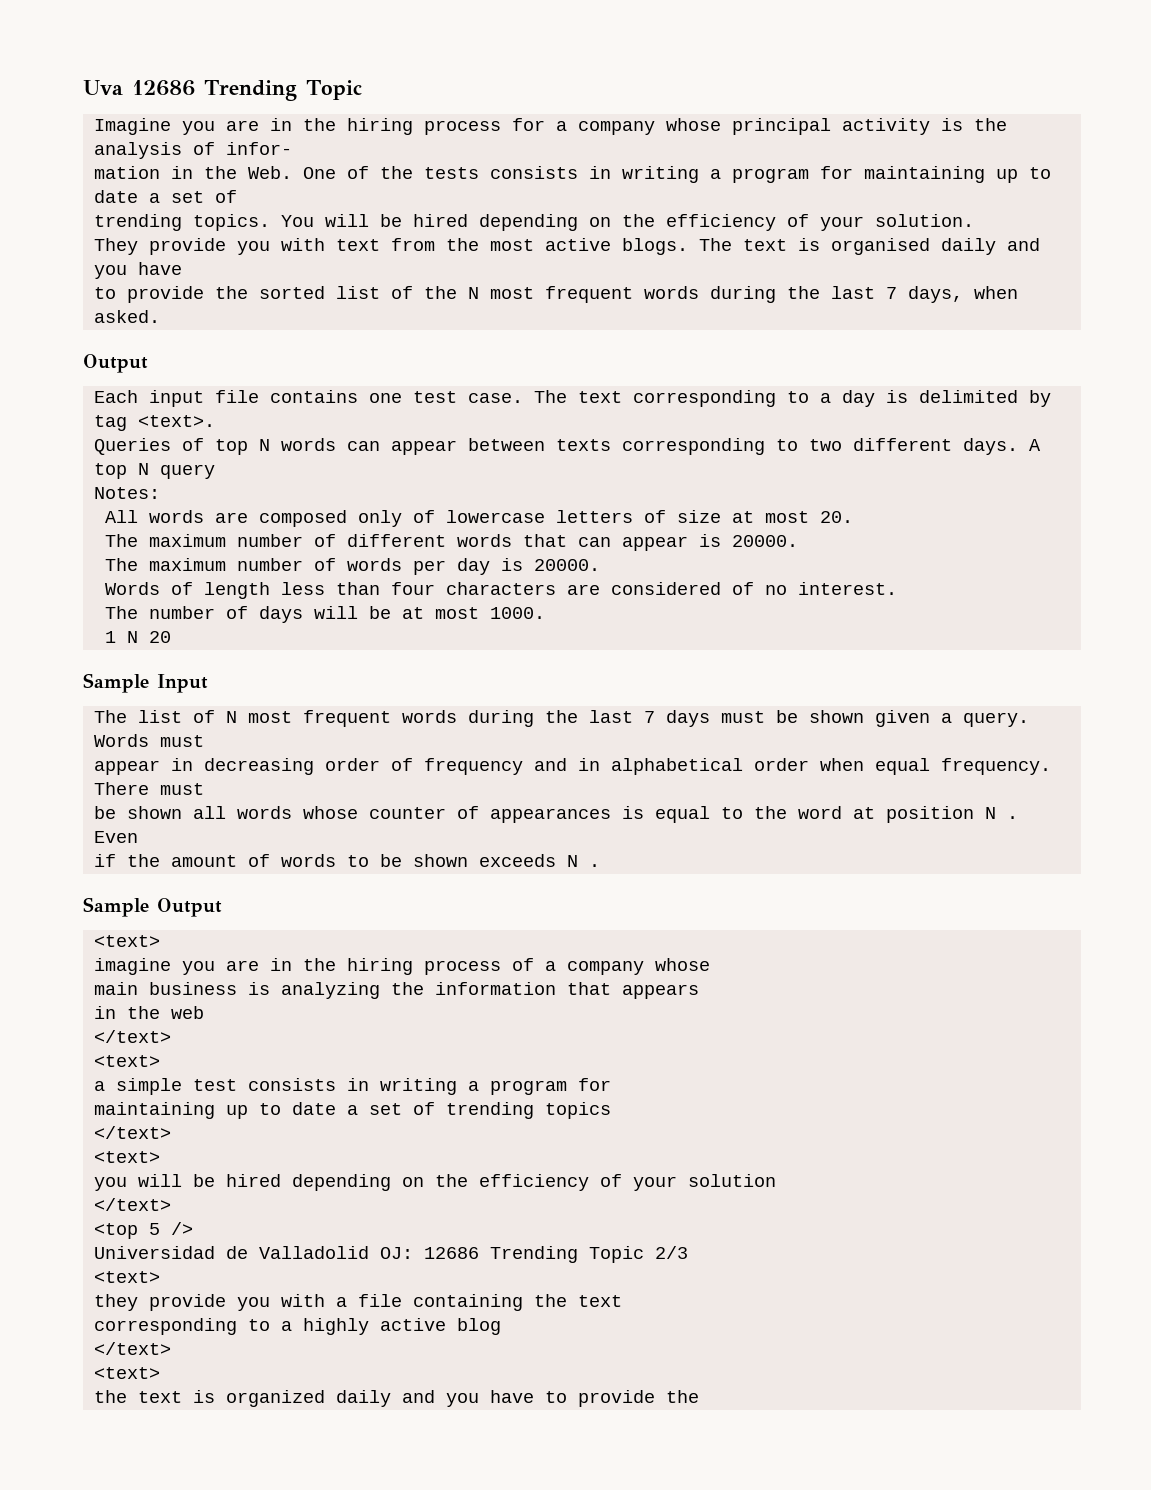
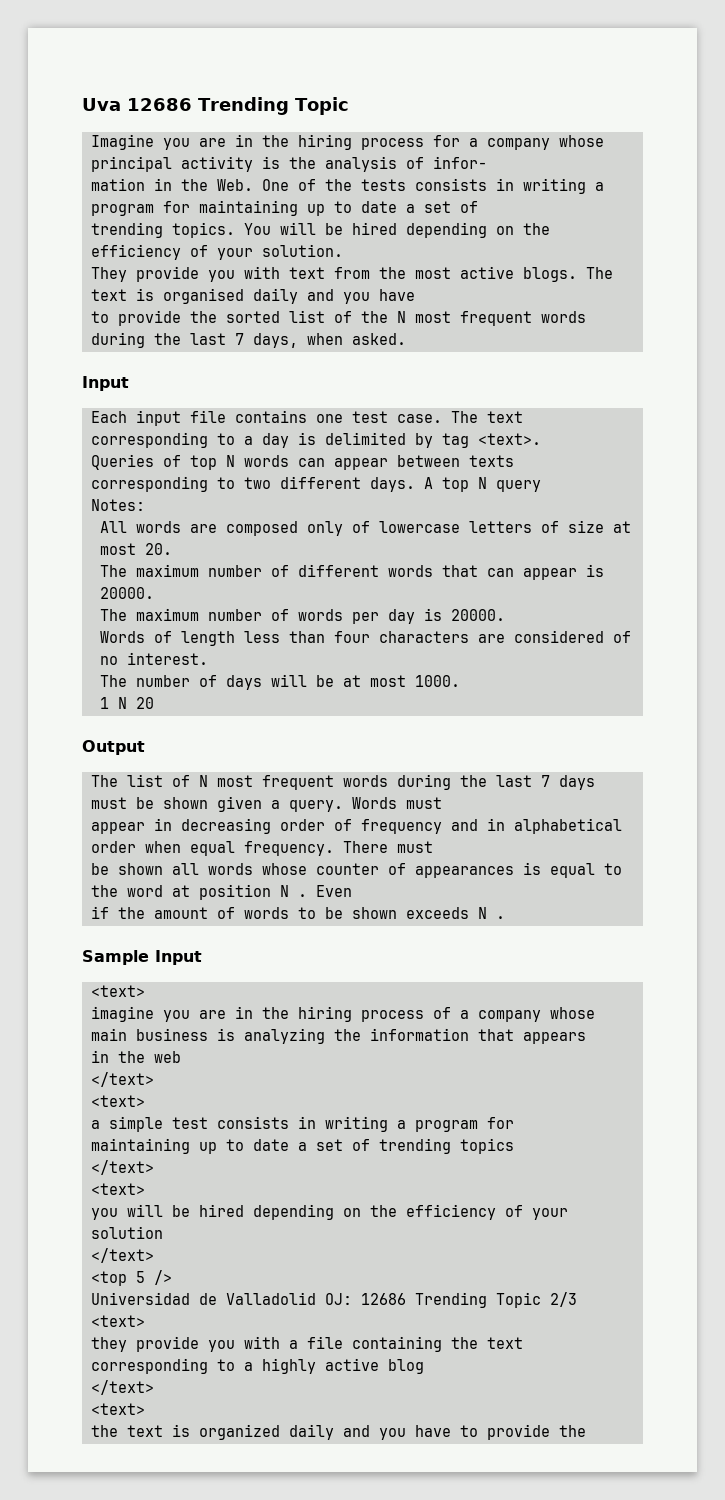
[83,354,148,373] Output -> [82,376,129,391] Input
[83,673,208,693] Sample Input -> [82,740,145,755] Output
[157,898,222,917] Output -> [155,950,202,965] Input

